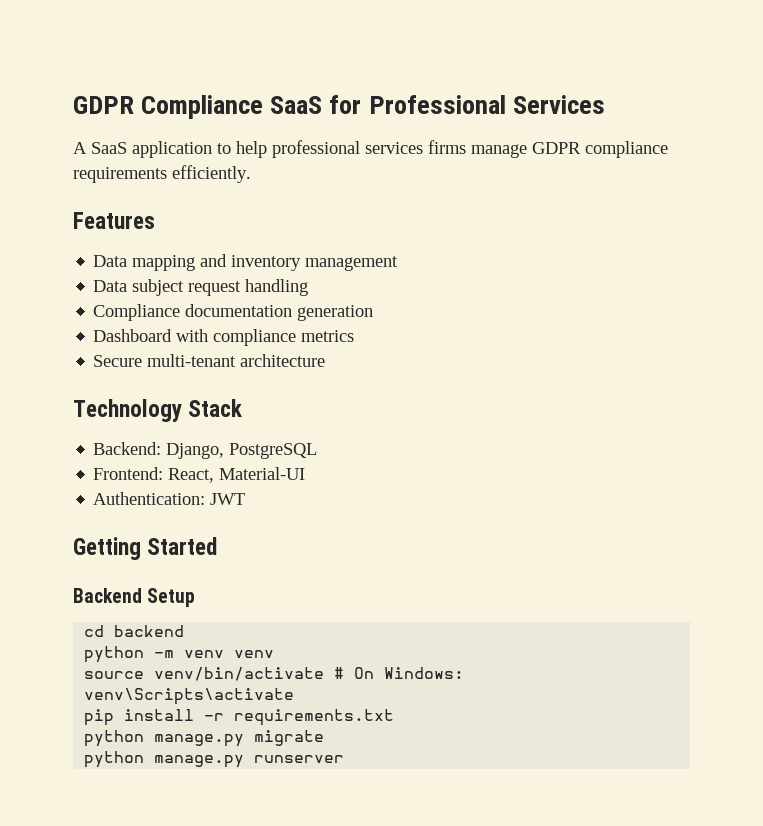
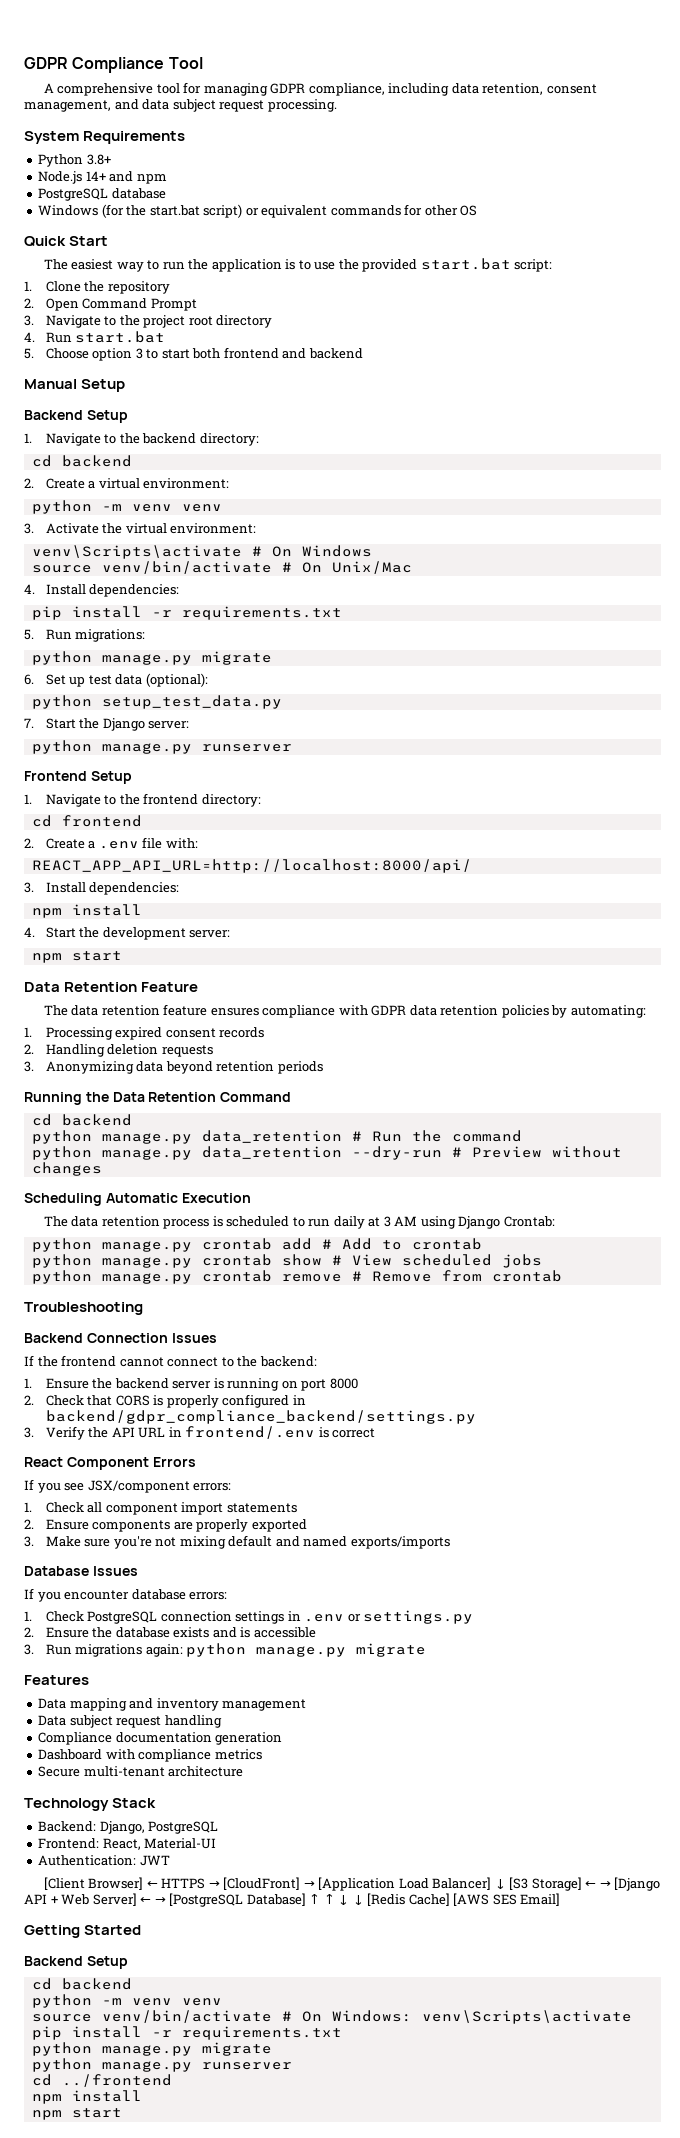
[270,95,605,114] [73,140,668,158] [73,165,251,183] SaaS for Professional Services // A SaaS application to help professional services firms manage GDPR compliance requirements efficiently. -> [168,57,203,69] [43,82,597,96] [24,99,337,112] [24,131,186,144] [38,154,111,167] [38,171,167,184] [38,188,166,201] [38,204,478,218] [24,236,109,247] [43,258,553,272] [24,281,170,294] [24,298,197,311] [24,315,273,328] [24,331,166,343] [24,347,363,361] [24,379,126,392] [24,410,128,423] [24,433,259,446] [31,455,132,467] [24,478,230,489] [31,500,222,514] [24,523,257,534] [31,545,372,559] [31,561,412,574] [24,584,180,597] [31,606,342,620] [24,629,146,642] [31,651,272,665] [24,673,208,687] [31,695,282,709] [24,718,190,731] [31,740,292,754] [24,771,132,784] [24,793,261,807] [31,815,142,827] [24,837,198,849] [31,859,472,873] [24,882,180,895] [31,904,142,918] [24,927,231,940] [31,951,122,963] [24,982,199,992] [43,1004,646,1018] [24,1027,265,1040] [24,1044,213,1057] [24,1061,323,1074] [24,1092,292,1105] [31,1114,132,1126] [31,1130,522,1144] [31,1146,622,1160] [31,1162,102,1176] [24,1193,251,1206] [43,1216,555,1229] [31,1238,482,1252] [31,1254,542,1268] [31,1270,562,1284] [24,1302,143,1315] [24,1333,217,1343] [24,1355,317,1367] [24,1378,358,1391] [24,1394,306,1408] [45,1410,476,1424] [24,1426,376,1440] [24,1457,196,1470] [24,1479,232,1493] [24,1502,297,1515] [24,1519,307,1532] [24,1535,450,1549] [24,1566,138,1576] [24,1588,228,1602] [24,1610,474,1624] [24,1627,316,1638] [24,1643,427,1657] Tool // A comprehensive tool for managing GDPR compliance, including data retention, consent management, and data subject request processing. // System Requirements // Python 3.8+ // Node.js 14+ and npm // PostgreSQL database // Windows (for the start.bat script) or equivalent commands for other OS // Quick Start // The easiest way to run the application is to use the provided start.bat script: // 1. Clone the repository // 2. Open Command Prompt // 3. Navigate to the project root directory // 4. Run start.bat // 5. Choose option 3 to start both frontend and backend // Manual Setup // Backend Setup // 1. Navigate to the backend directory: // cd backend // 2. Create a virtual environment: // python -m venv venv // 3. Activate the virtual environment: // venv\Scripts\activate # On Windows // source venv/bin/activate # On Unix/Mac // 4. Install dependencies: // pip install -r requirements.txt // 5. Run migrations: // python manage.py migrate // 6. Set up test data (optional): // python setup_test_data.py // 7. Start the Django server: // python manage.py runserver // Frontend Setup // 1. Navigate to the frontend directory: // cd frontend // 2. Create a .env file with: // REACT_APP_API_URL=http://localhost:8000/api/ // 3. Install dependencies: // npm install // 4. Start the development server: // npm start // Data Retention Feature // The data retention feature ensures compliance with GDPR data retention policies by automating: // 1. Processing expired consent records // 2. Handling deletion requests // 3. Anonymizing data beyond retention periods // Running the Data Retention Command // cd backend // python manage.py data_retention # Run the command // python manage.py data_retention --dry-run # Preview without changes // Scheduling Automatic Execution // The data retention process is scheduled to run daily at 3 AM using Django Crontab: // python manage.py crontab add # Add to crontab // python manage.py crontab show # View scheduled jobs // python manage.py crontab remove # Remove from crontab // Troubleshooting // Backend Connection Issues // If the frontend cannot connect to the backend: // 1. Ensure the backend server is running on port 8000 // 2. Check that CORS is properly configured in backend/gdpr_compliance_backend/settings.py // 3. Verify the API URL in frontend/.env is correct // React Component Errors // If you see JSX/component errors: // 1. Check all component import statements // 2. Ensure components are properly exported // 3. Make sure you're not mixing default and named exports/imports // Database Issues // If you encounter database errors: // 1. Check PostgreSQL connection settings in .env or settings.py // 2. Ensure the database exists and is accessible // 3. Run migrations again: python manage.py migrate
(246, 499) none -> [43,1877,661,1891] [24,1893,561,1907] // [Client Browser] ← HTTPS → [CloudFront] → [Application Load Balancer] ↓ [S3 Storage] ← → [Django API + Web Server] ← → [PostgreSQL Database] ↑ ↑ ↓ ↓ [Redis Cache] [AWS SES Email]
(345, 759) none -> [31,2074,172,2087] [31,2090,142,2104] [31,2108,122,2120] // cd ../frontend // npm install // npm start

